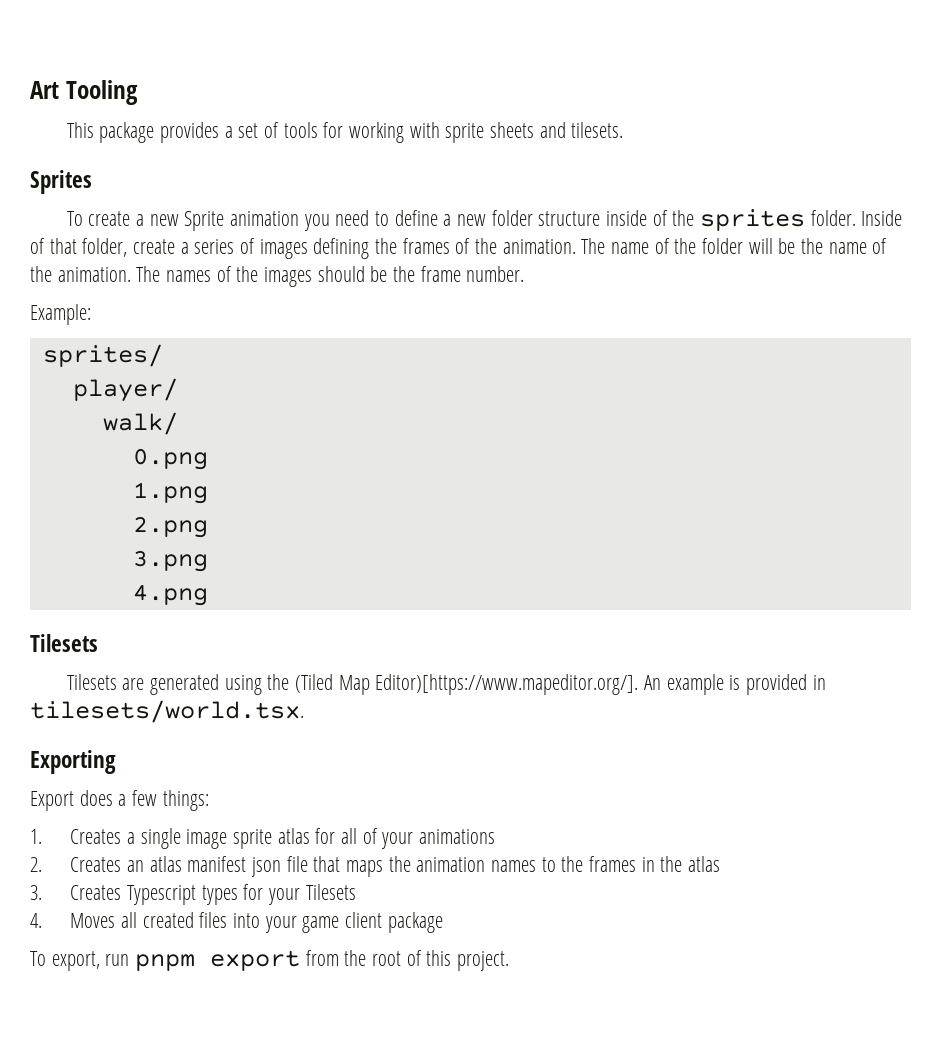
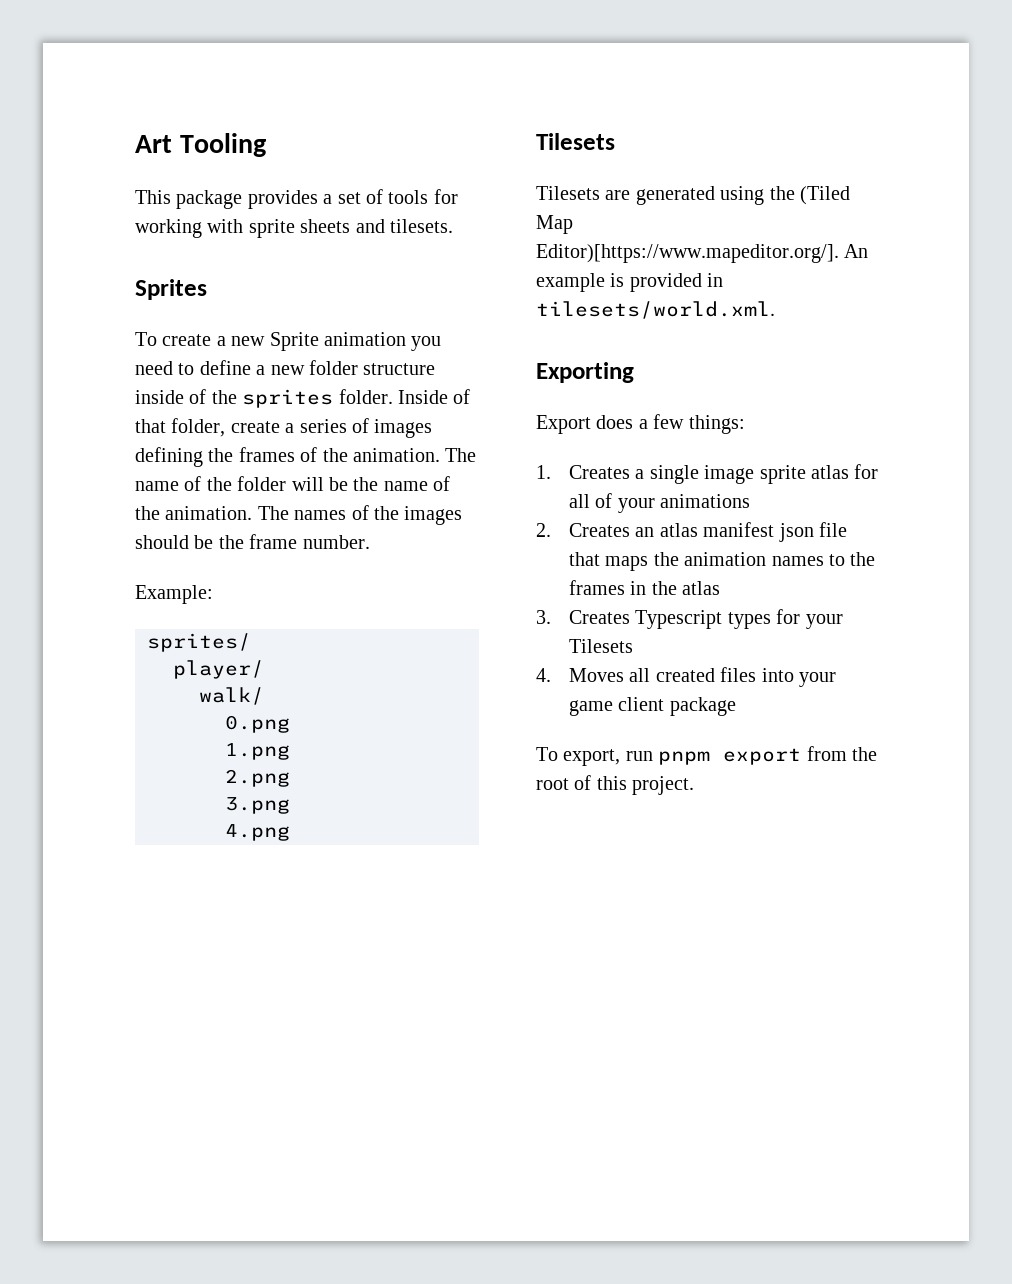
[30,700,304,723] tilesets/world.tsx. -> [536,301,775,319] tilesets/world.xml.

